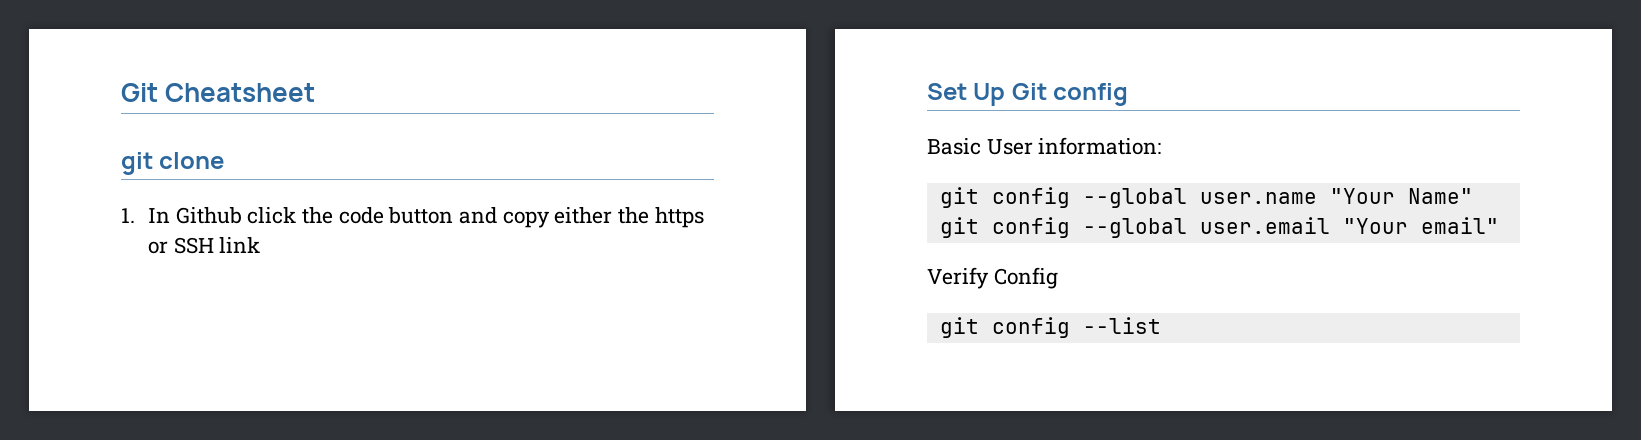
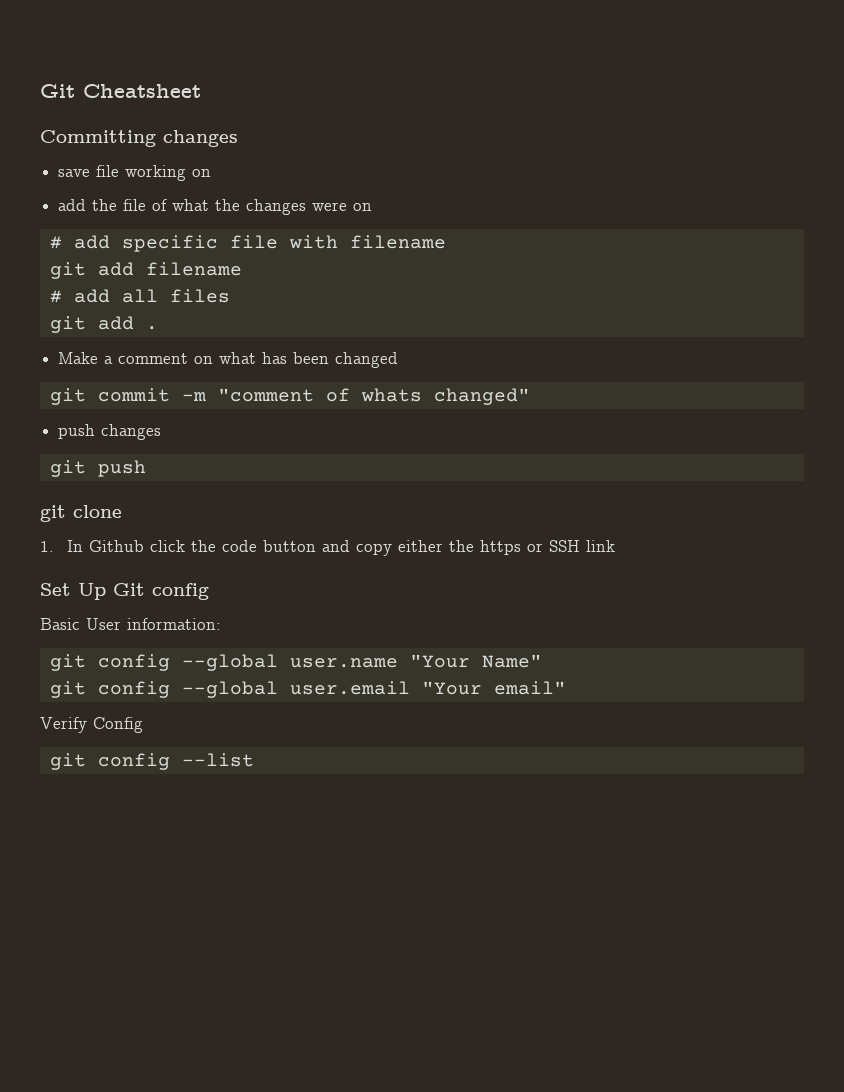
(316, 92) none -> [40,130,238,147] [58,165,212,181] [58,199,373,215] [49,235,446,252] [49,262,242,279] [49,289,230,303] [49,316,158,333] [58,352,399,368] [49,388,530,405] [58,424,162,440] [49,460,146,477] // Committing changes // save file working on // add the file of what the changes were on // # add specific file with filename // git add filename // # add all files // git add . // Make a comment on what has been changed // git commit -m "comment of whats changed" // push changes // git push

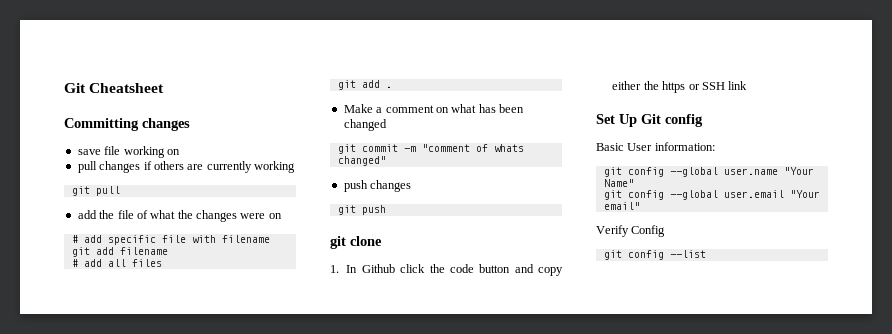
(212, 173) none -> [77,161,295,173] [71,186,120,196] // pull changes if others are currently working // git pull

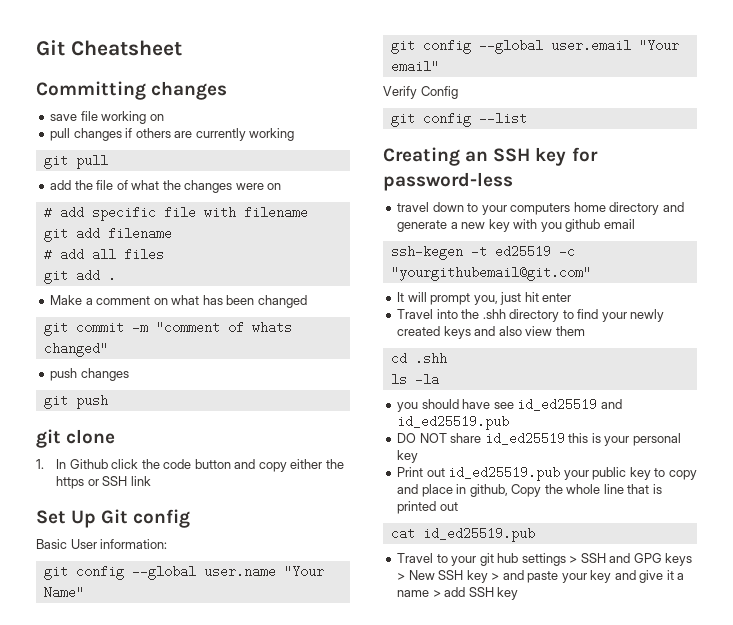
(706, 254) none -> [383,147,598,166] [383,172,513,191] [397,202,684,215] [397,219,635,232] [390,245,575,260] [390,266,591,281] [397,292,572,305] [397,309,665,322] [397,326,585,339] [390,352,447,365] [390,373,439,386] [397,398,622,412] [397,415,510,430] [397,432,681,446] [397,450,419,463] [397,466,697,481] [397,484,662,497] [397,501,458,514] [390,527,535,542] [397,553,693,566] [397,570,685,583] [397,587,519,600] // Creating an SSH key for password-less // travel down to your computers home directory and generate a new key with you github email // ssh-kegen -t ed25519 -c "yourgithubemail@git.com" // It will prompt you, just hit enter // Travel into the .shh directory to find your newly created keys and also view them // cd .shh // ls -la // you should have see id_ed25519 and id_ed25519.pub // DO NOT share id_ed25519 this is your personal key // Print out id_ed25519.pub your public key to copy and place in github, Copy the whole line that is printed out // cat id_ed25519.pub // Travel to your git hub settings > SSH and GPG keys > New SSH key > and paste your key and give it a name > add SSH key

